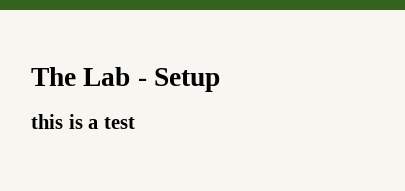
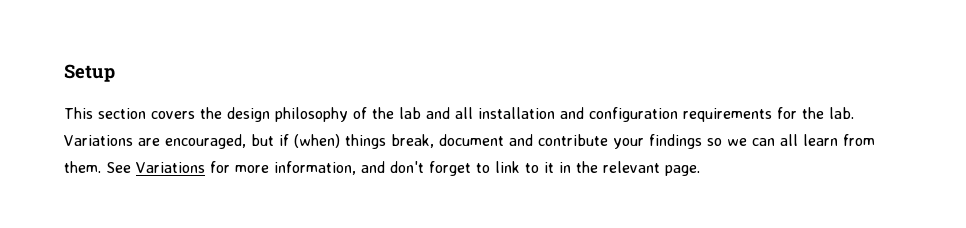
[31,67,221,92] [31,114,135,129] The Lab - Setup // this is a test -> [64,64,115,82] [64,107,854,122] [64,134,875,149] [64,161,700,176] Setup // This section covers the design philosophy of the lab and all installation and configuration requirements for the lab. Variations are encouraged, but if (when) things break, document and contribute your findings so we can all learn from them. See Variations for more information, and don't forget to link to it in the relevant page.

